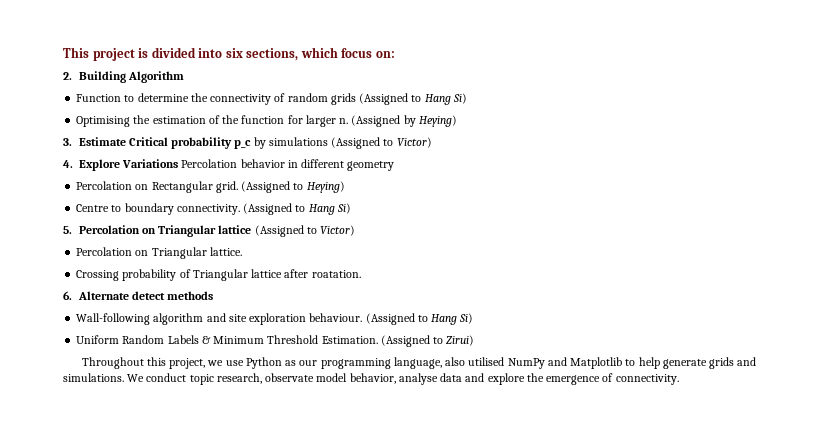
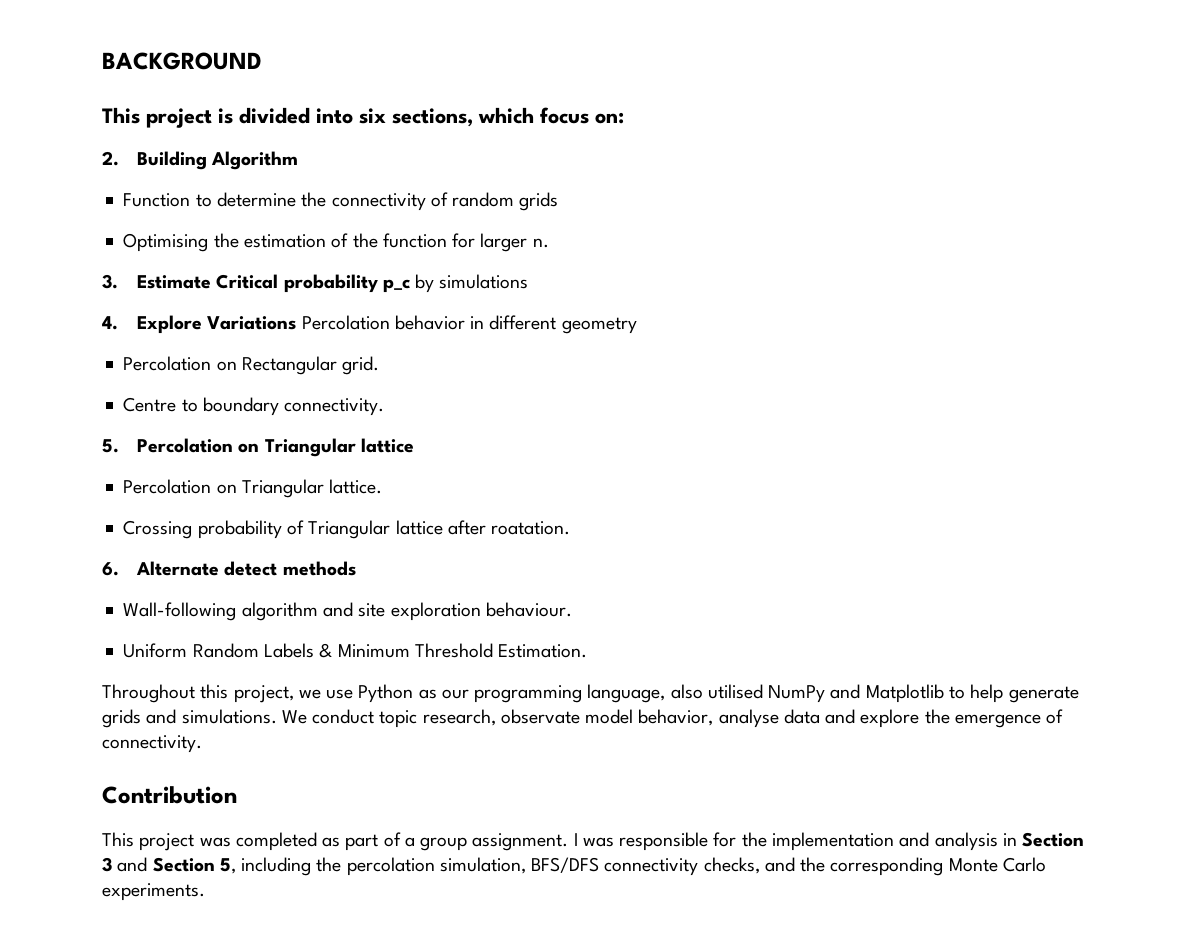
(63, 52) none -> [102,52,262,70] BACKGROUND //
[359,93,467,105] (Assigned to Hang Si) -> (559, 201) none
[351,115,457,127] (Assigned by Heying) -> (549, 243) none
[331,137,432,149] (Assigned to Victor) -> (529, 281) none
[241,181,345,193] (Assigned to Heying) -> (380, 365) none
[243,203,351,215] (Assigned to Hang Si) -> (385, 407) none
[254,225,356,237] (Assigned to Victor) -> (414, 445) none
[365,313,474,325] (Assigned to Hang Si) -> (572, 609) none
[380,335,475,347] (Assigned to Zirui) -> (588, 651) none
(679, 379) none -> [102,786,237,804] [102,832,1085,851] [102,857,1046,876] [102,883,205,901] // Contribution // This project was completed as part of a group assignment. I was responsible for the implementation and analysis in Section 3 and Section 5, including the percolation simulation, BFS/DFS connectivity checks, and the corresponding Monte Carlo experiments.

